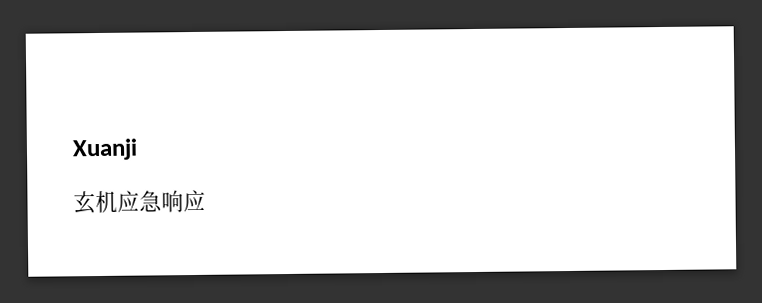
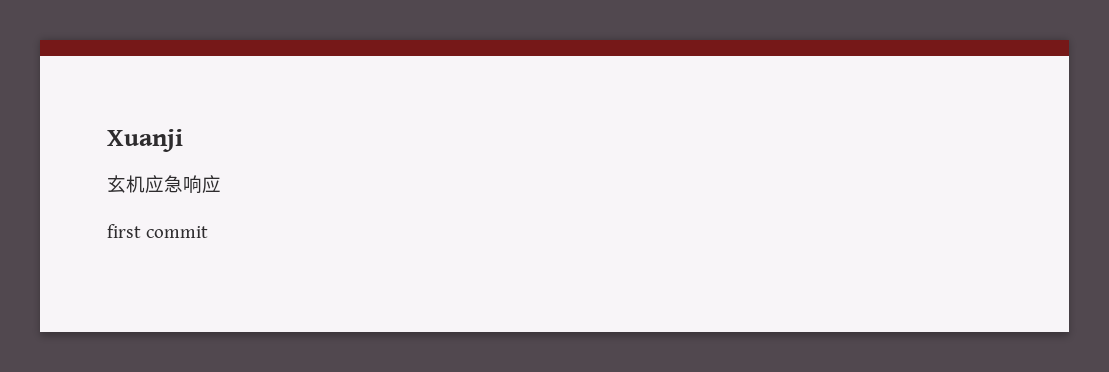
(206, 201) none -> [107,224,208,238] // first commit

